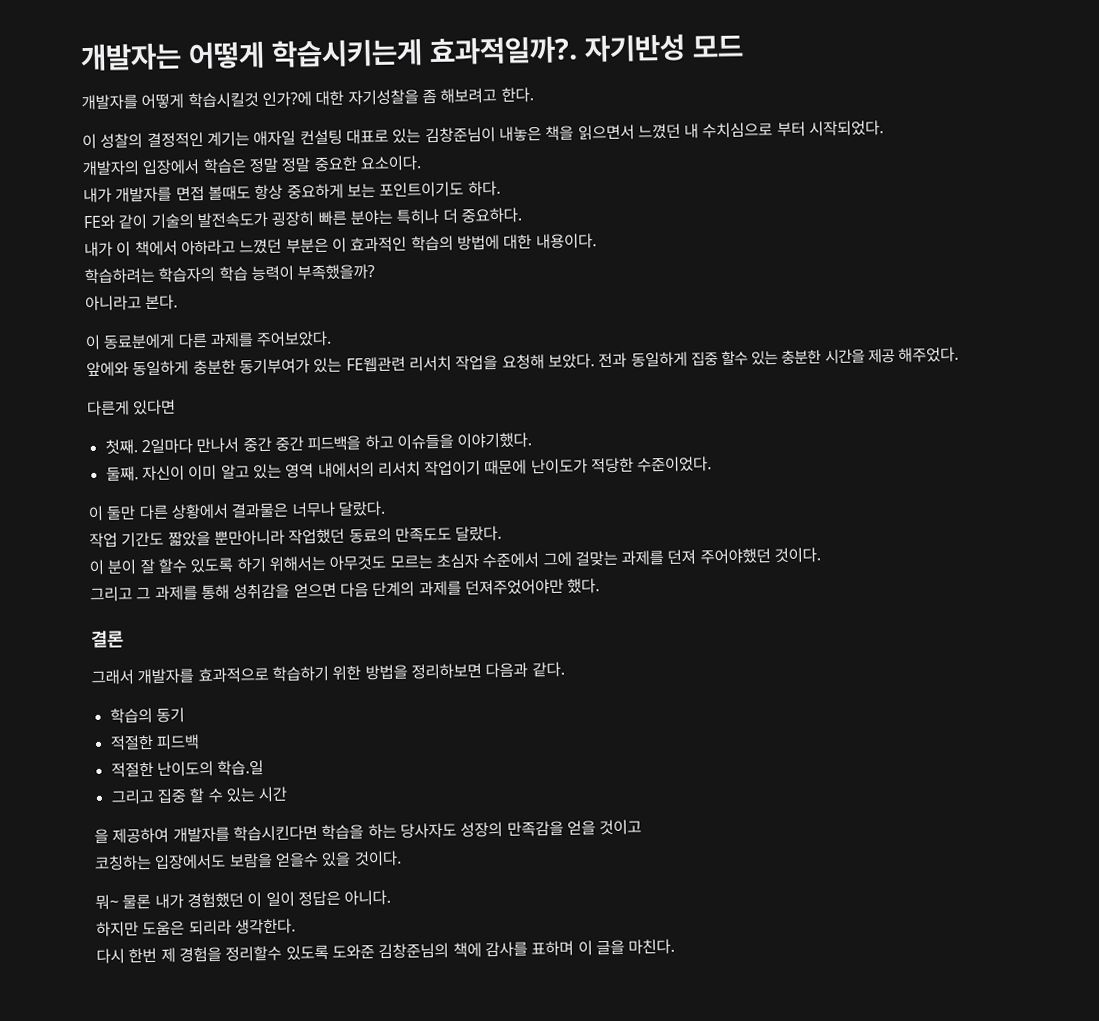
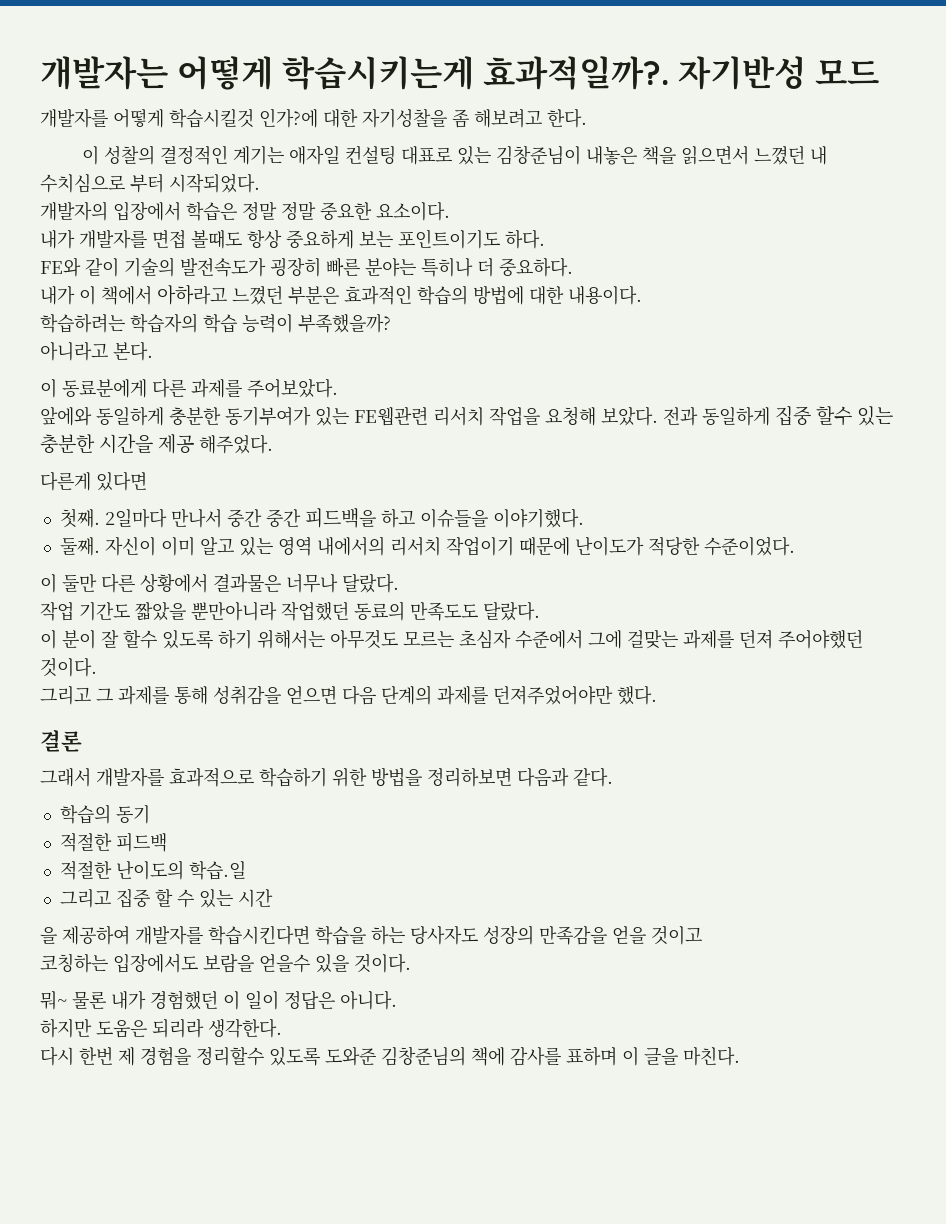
[331,237,347,253] 이 -> (339, 295) none

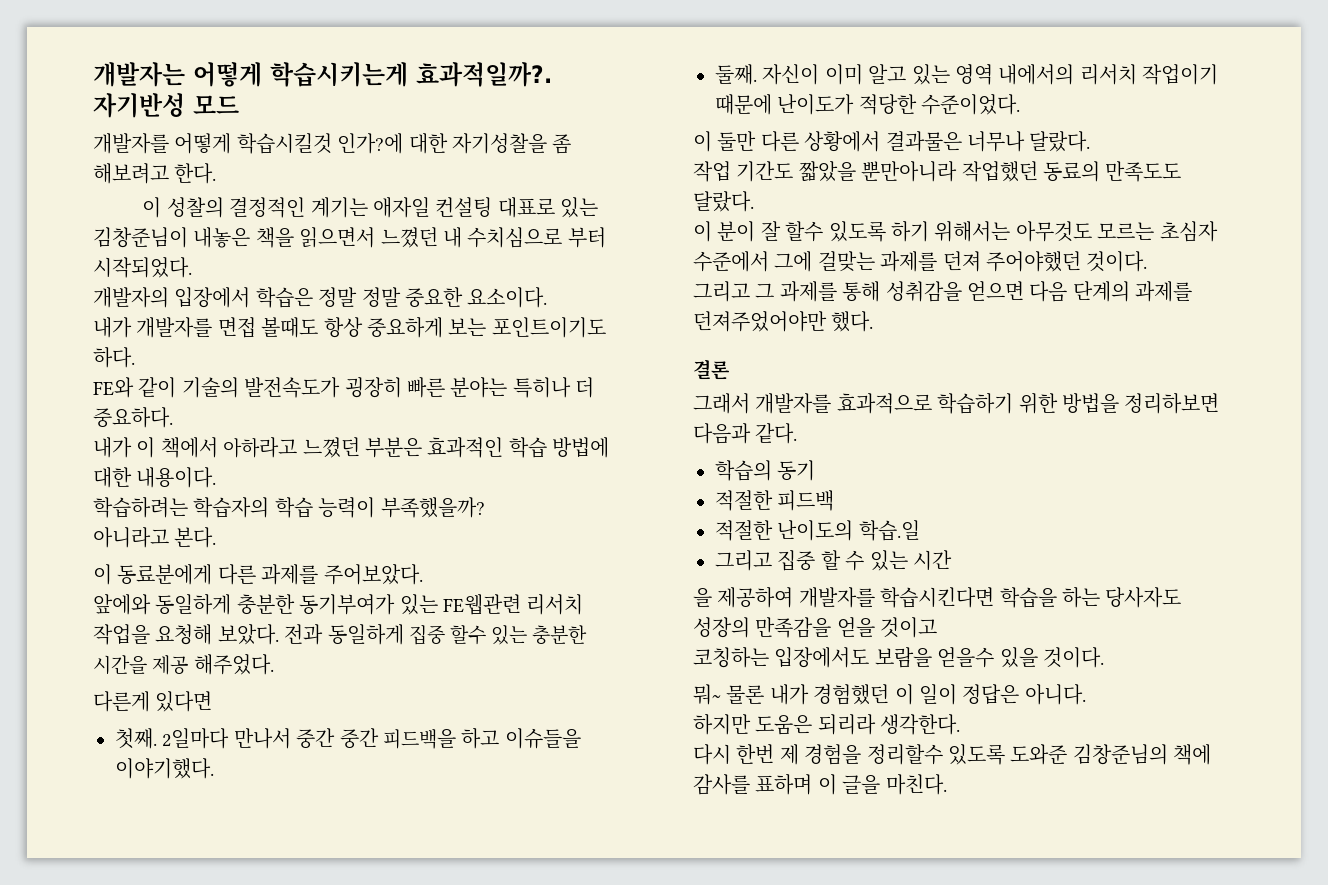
[417,285,468,305] 학습의 -> [508,437,547,458] 학습

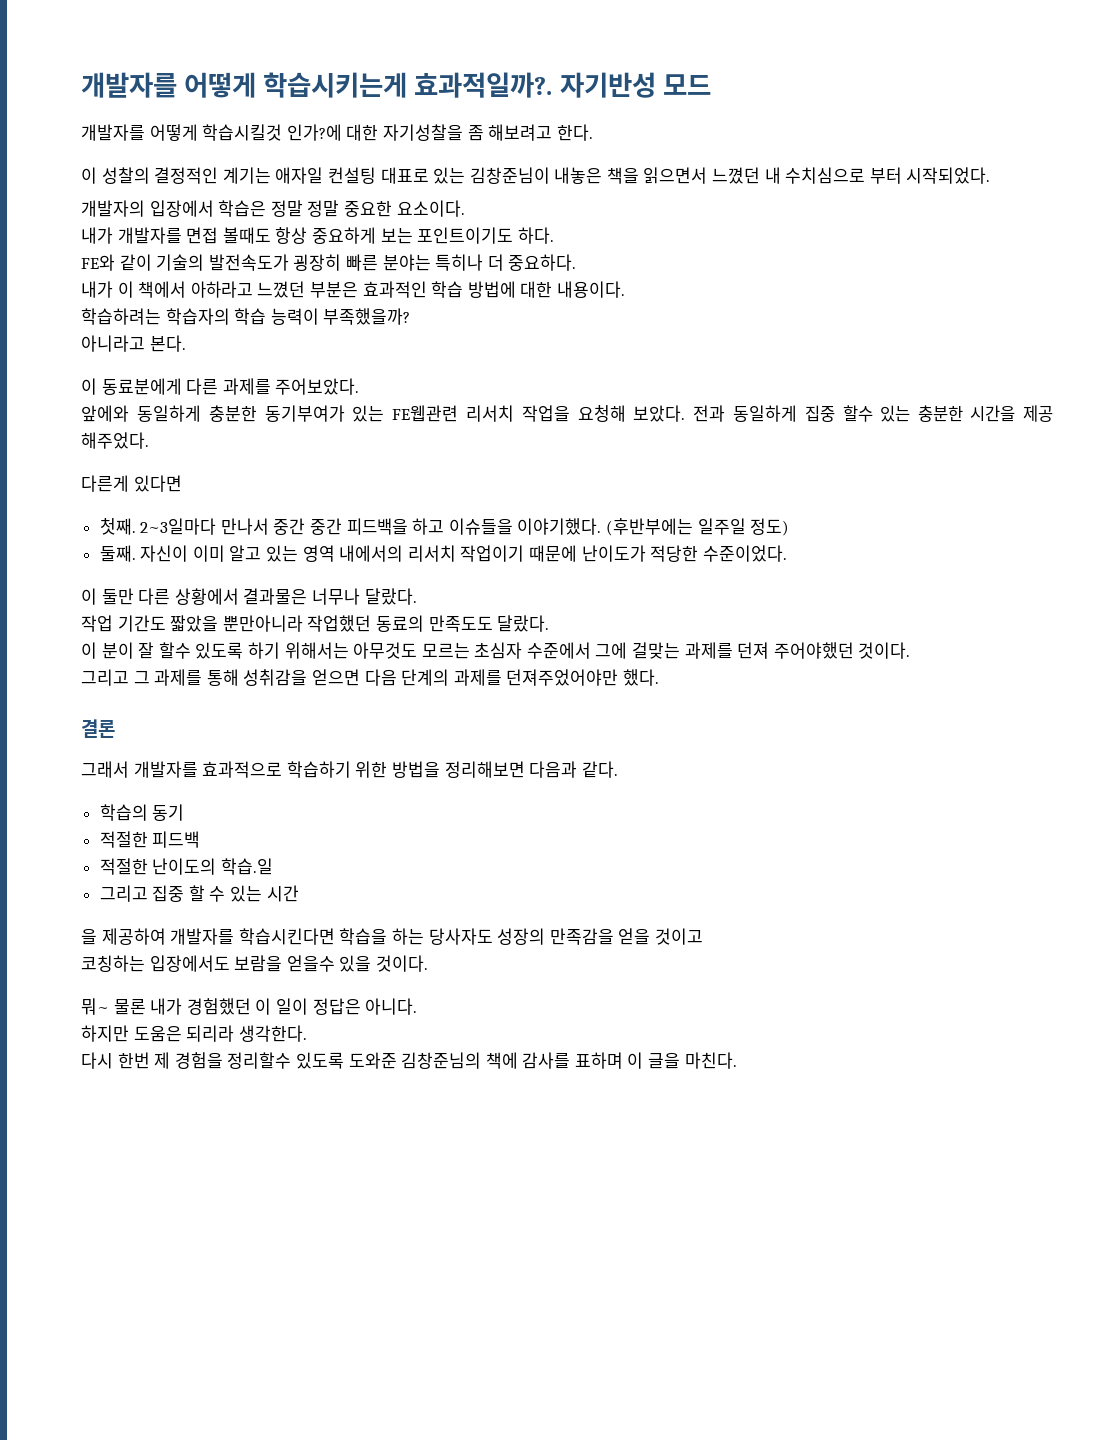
[93,62,185,87] 개발자는 -> [81,72,177,98] 개발자를
[162,728,230,749] 2일마다 -> [140,518,217,535] 2~3일마다
(214, 768) none -> [606,518,790,536] (후반부에는 일주일 정도)
[1124,393,1220,414] 정리하보면 -> [444,761,525,778] 정리해보면

